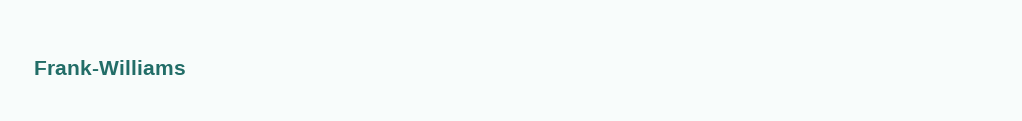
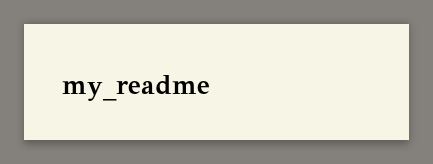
[34,60,186,75] Frank-Williams -> [62,75,210,101] my_readme

